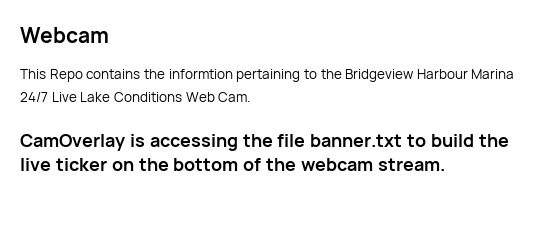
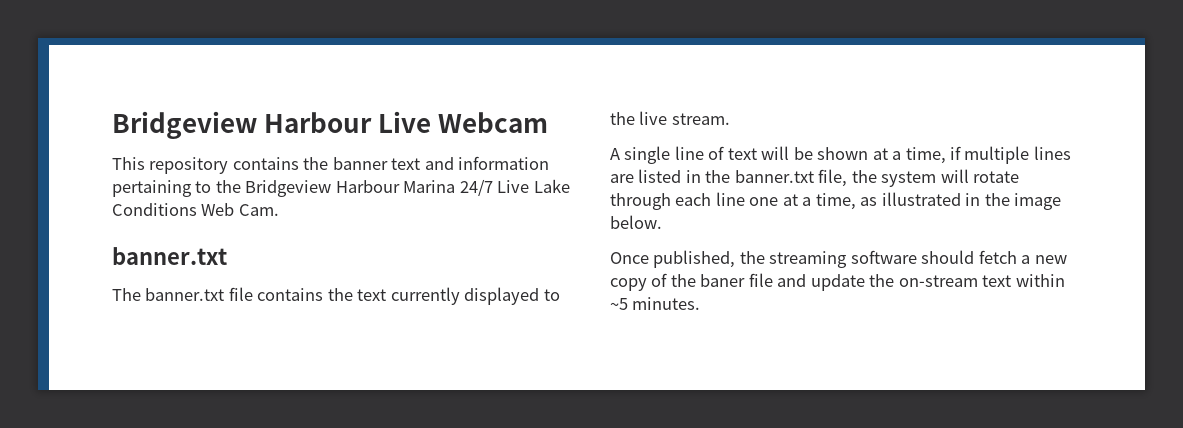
(20, 35) none -> [112,111,432,139] Bridgeview Harbour Live
[49,69,233,82] Repo contains the informtion -> [149,156,550,174] repository contains the banner text and information
[20,134,509,151] [20,158,445,171] CamOverlay is accessing the file banner.txt to build the live ticker on the bottom of the webcam stream. -> [112,247,227,265] [112,287,560,305] [610,111,730,125] [610,146,1071,164] [610,169,1020,187] [610,192,1062,210] [610,215,662,229] [610,250,1067,268] [610,273,1065,291] [610,297,701,310] banner.txt // The banner.txt file contains the text currently displayed to the live stream. // A single line of text will be shown at a time, if multiple lines are listed in the banner.txt file, the system will rotate through each line one at a time, as illustrated in the image below. // Once published, the streaming software should fetch a new copy of the baner file and update the on-stream text within ~5 minutes.

